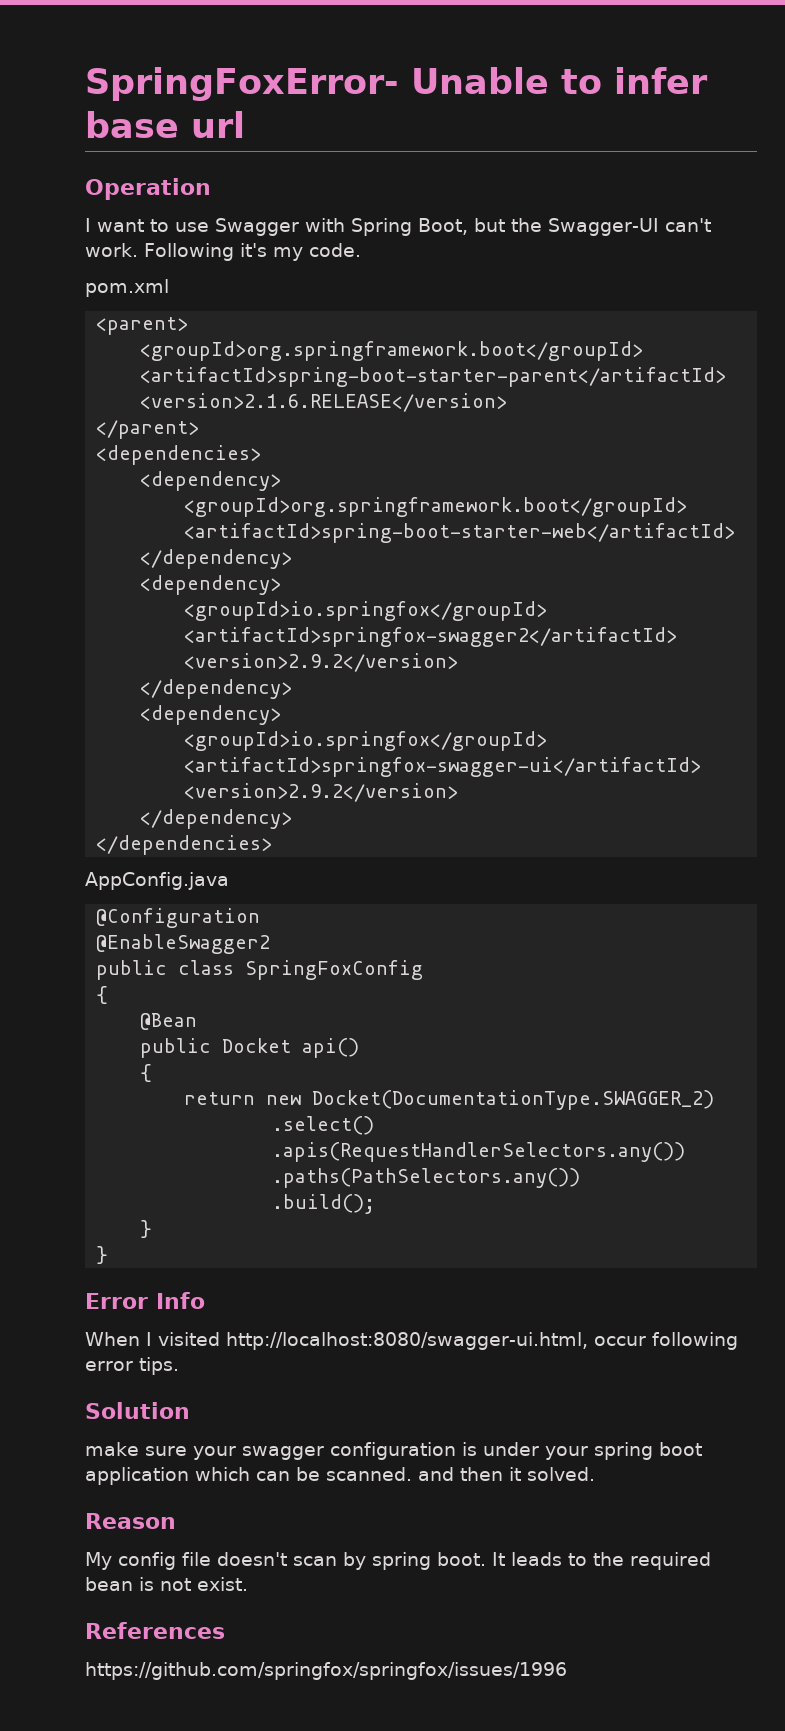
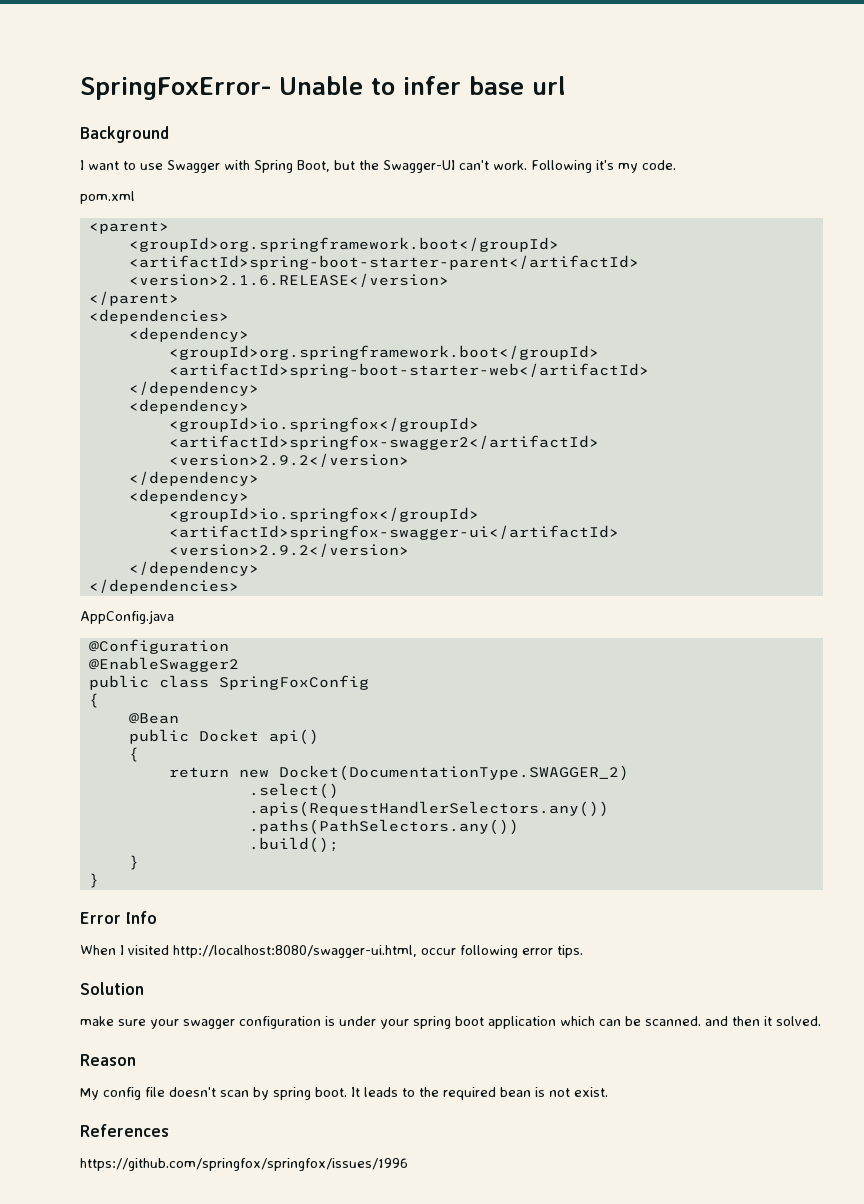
[85,178,211,200] Operation -> [80,126,169,143] Background

